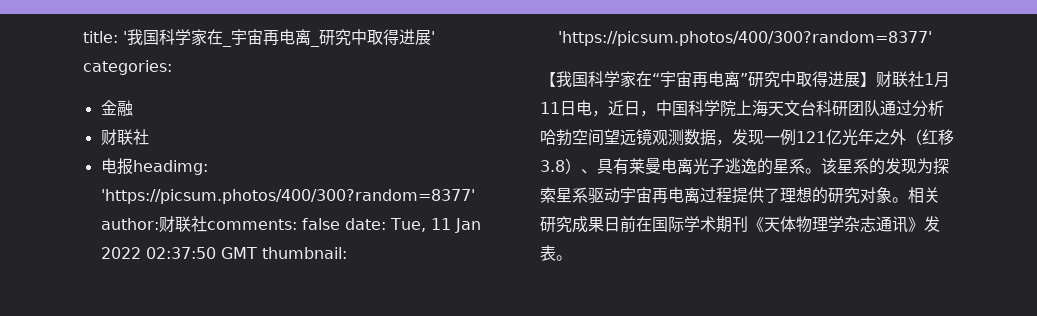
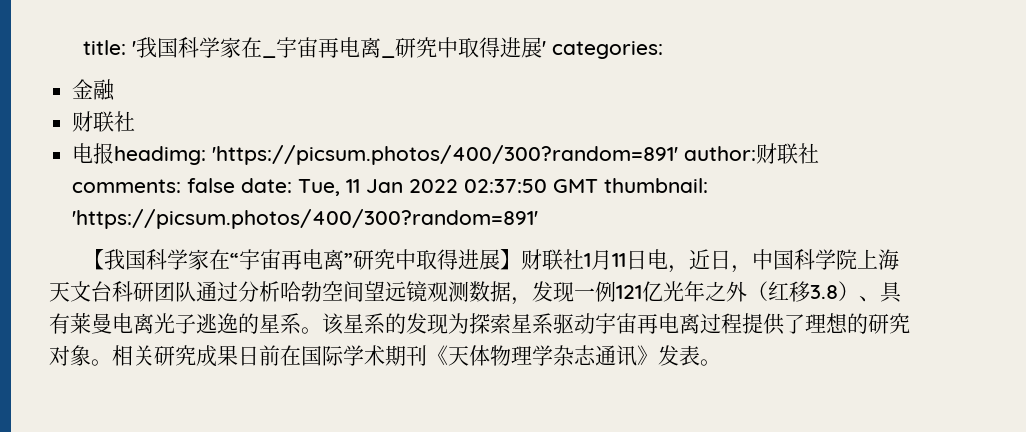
[100,189,475,204] 'https://picsum.photos/400/300?random=8377' -> [212,145,679,165] 'https://picsum.photos/400/300?random=891'
[557,31,932,46] 'https://picsum.photos/400/300?random=8377' -> [72,209,539,229] 'https://picsum.photos/400/300?random=891'

